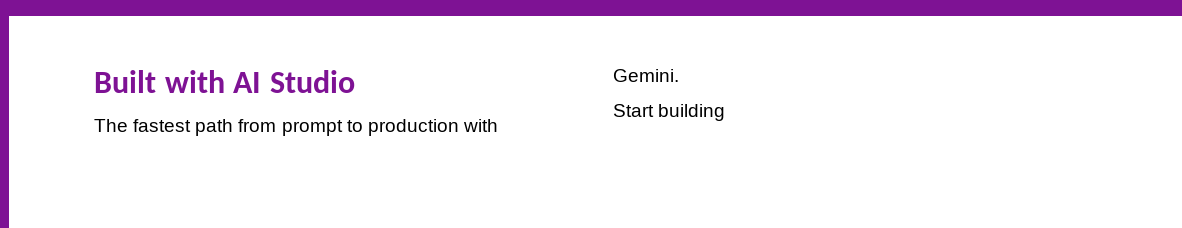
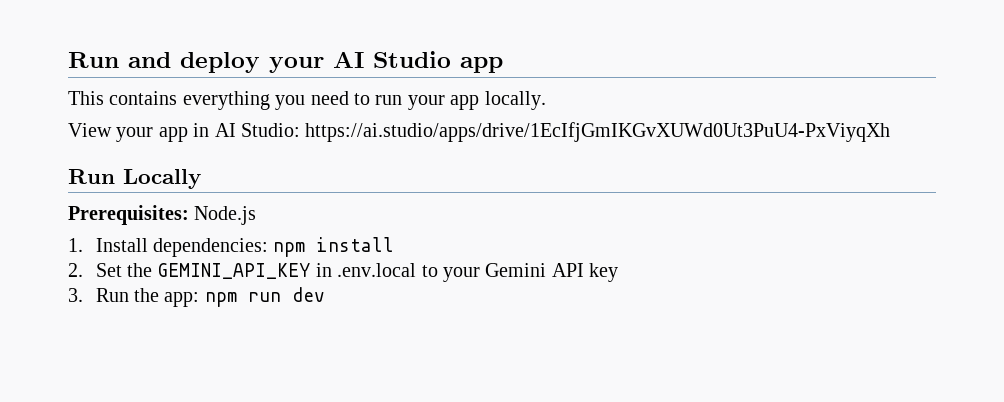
[94,70,355,93] [94,119,498,136] [613,69,679,82] [613,104,726,121] Built with AI Studio // The fastest path from prompt to production with Gemini. // Start building -> [68,51,503,73] [68,91,546,110] [68,122,891,142] [68,169,201,189] [68,205,257,225] [68,237,395,257] [68,263,619,282] [68,287,325,307] Run and deploy your AI Studio app // This contains everything you need to run your app locally. // View your app in AI Studio: https://ai.studio/apps/drive/1EcIfjGmIKGvXUWd0Ut3PuU4-PxViyqXh // Run Locally // Prerequisites: Node.js // 1. Install dependencies: npm install // 2. Set the GEMINI_API_KEY in .env.local to your Gemini API key // 3. Run the app: npm run dev

